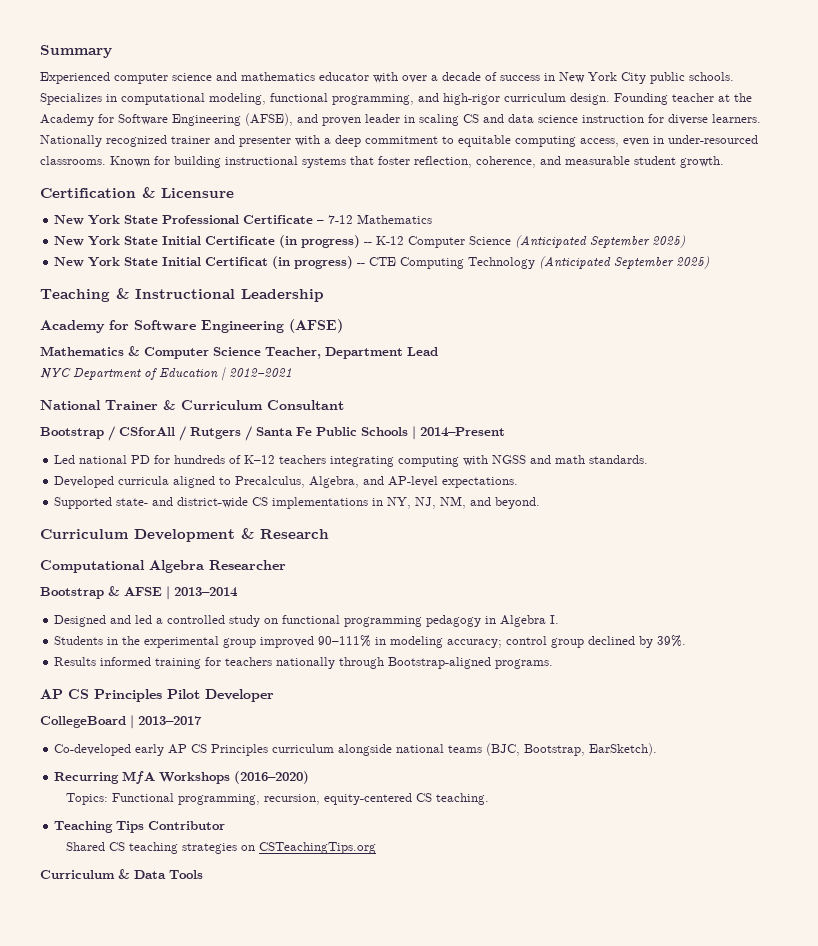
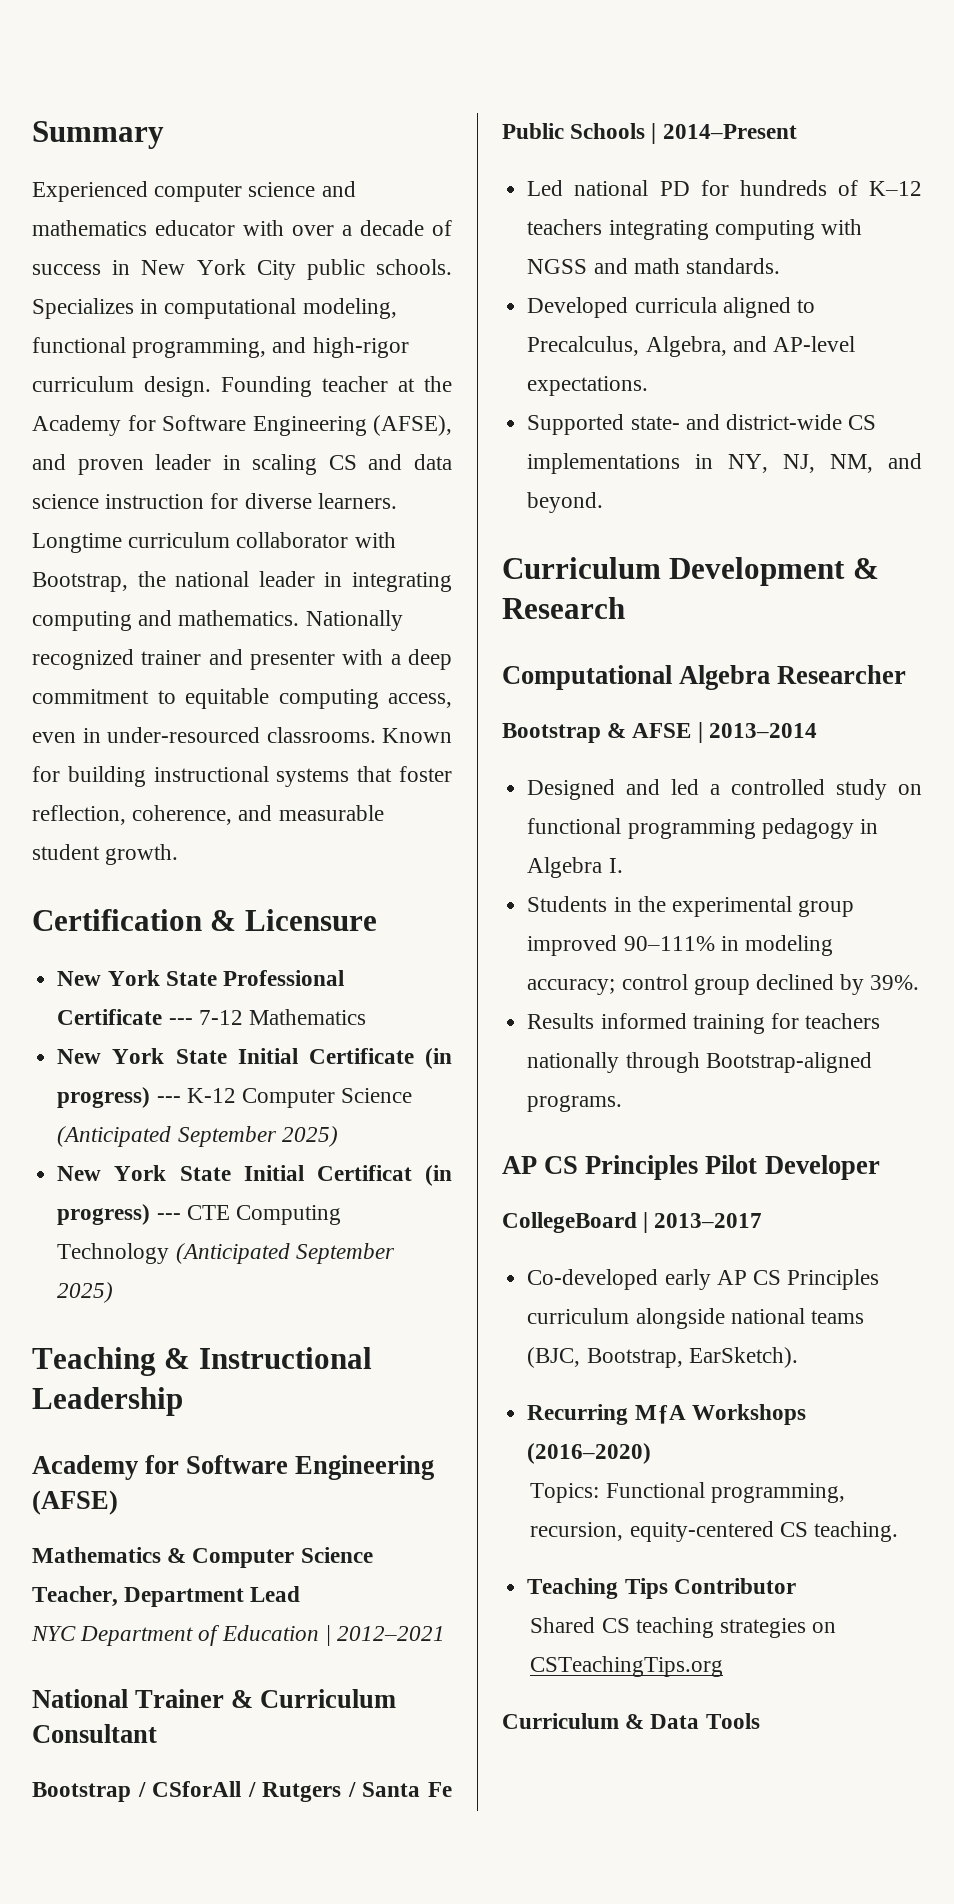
(761, 118) none -> [32,532,396,553] [32,571,452,592] [32,610,300,631] Longtime curriculum collaborator with Bootstrap, the national leader in integrating computing and mathematics.
[317,220,325,224] – -> [168,1018,193,1025] ---
[364,242,373,245] -- -> [156,1096,181,1103] ---
[357,263,366,266] -- -> [156,1213,181,1220] ---

